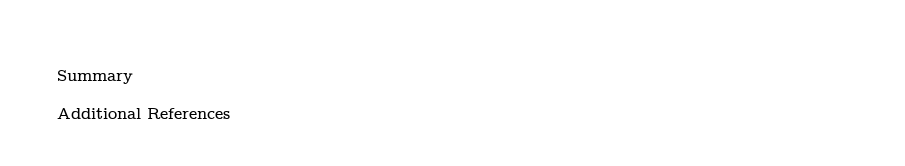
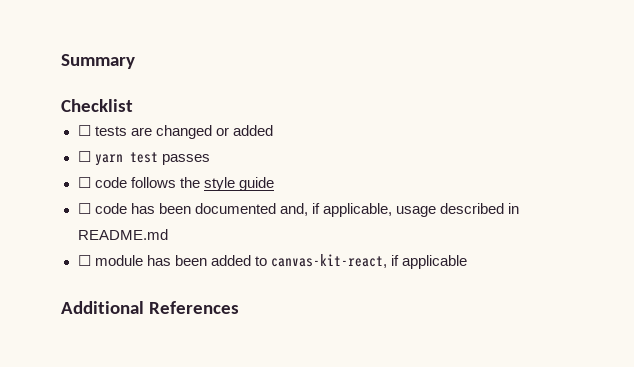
(133, 77) none -> [61,99,133,112] [77,125,273,139] [77,151,210,166] [77,177,274,191] [77,203,519,217] [77,229,168,240] [77,254,467,269] // Checklist // ☐ tests are changed or added // ☐ yarn test passes // ☐ code follows the style guide // ☐ code has been documented and, if applicable, usage described in README.md // ☐ module has been added to canvas-kit-react, if applicable

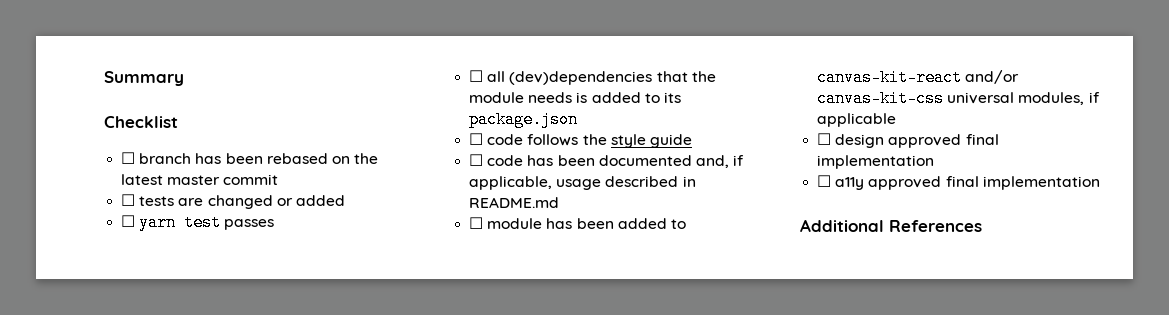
(133, 105) none -> [121,152,379,164] [121,174,279,185] // ☐ branch has been rebased on the latest master commit
(210, 159) none -> [469,70,716,85] [469,92,681,103] [469,111,579,128] // ☐ all (dev)dependencies that the module needs is added to its package.json
[270,254,467,269] canvas-kit-react, if applicable -> [817,69,1020,86] [817,90,1100,107] [817,113,897,127] [817,133,999,148] [817,155,935,169] [817,175,1100,190] canvas-kit-react and/or canvas-kit-css universal modules, if applicable // ☐ design approved final implementation // ☐ a11y approved final implementation

